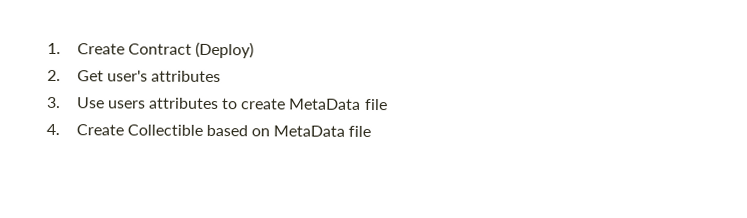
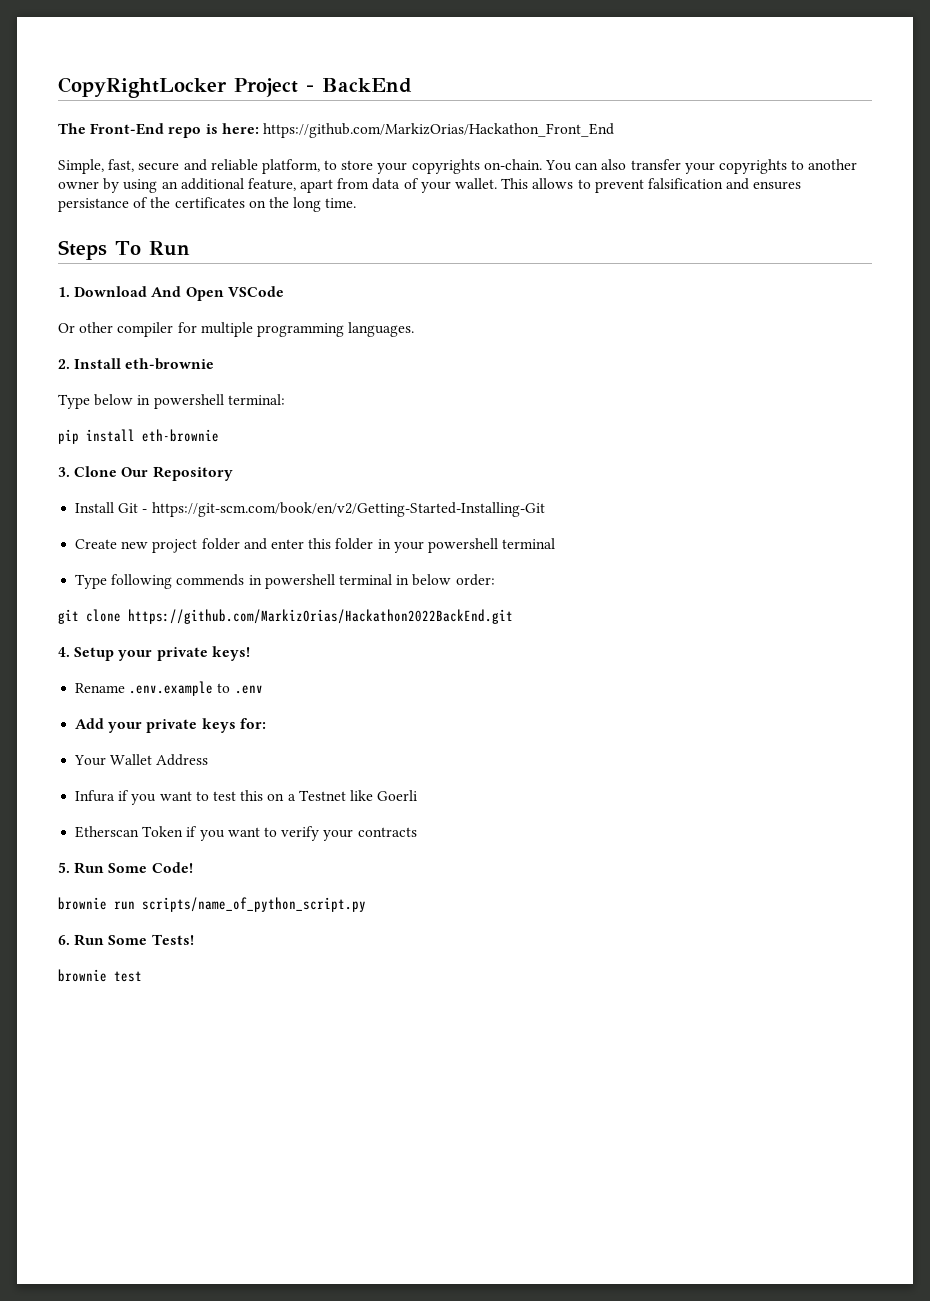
[47,41,254,59] [47,69,221,83] [47,96,388,111] [46,123,372,137] 1. Create Contract (Deploy) // 2. Get user's attributes // 3. Use users attributes to create MetaData file // 4. Create Collectible based on MetaData file -> [58,77,412,98] [58,123,614,138] [58,159,858,174] [58,178,802,193] [58,197,357,212] [58,240,190,260] [58,286,284,301] [58,322,415,337] [58,358,215,370] [58,394,285,409] [58,429,219,444] [58,466,233,481] [75,502,545,517] [75,538,556,553] [75,574,495,589] [58,609,513,624] [58,646,250,661] [75,681,263,696] [75,718,266,733] [74,754,209,766] [75,790,418,805] [75,826,417,841] [58,862,193,874] [58,897,366,912] [58,934,194,946] [58,969,142,982] CopyRightLocker Project - BackEnd // The Front-End repo is here: https://github.com/MarkizOrias/Hackathon_Front_End // Simple, fast, secure and reliable platform, to store your copyrights on-chain. You can also transfer your copyrights to another owner by using an additional feature, apart from data of your wallet. This allows to prevent falsification and ensures persistance of the certificates on the long time. // Steps To Run // 1. Download And Open VSCode // Or other compiler for multiple programming languages. // 2. Install eth-brownie // Type below in powershell terminal: // pip install eth-brownie // 3. Clone Our Repository // Install Git - https://git-scm.com/book/en/v2/Getting-Started-Installing-Git // Create new project folder and enter this folder in your powershell terminal // Type following commends in powershell terminal in below order: // git clone https://github.com/MarkizOrias/Hackathon2022BackEnd.git // 4. Setup your private keys! // Rename .env.example to .env // Add your private keys for: // Your Wallet Address // Infura if you want to test this on a Testnet like Goerli // Etherscan Token if you want to verify your contracts // 5. Run Some Code! // brownie run scripts/name_of_python_script.py // 6. Run Some Tests! // brownie test

